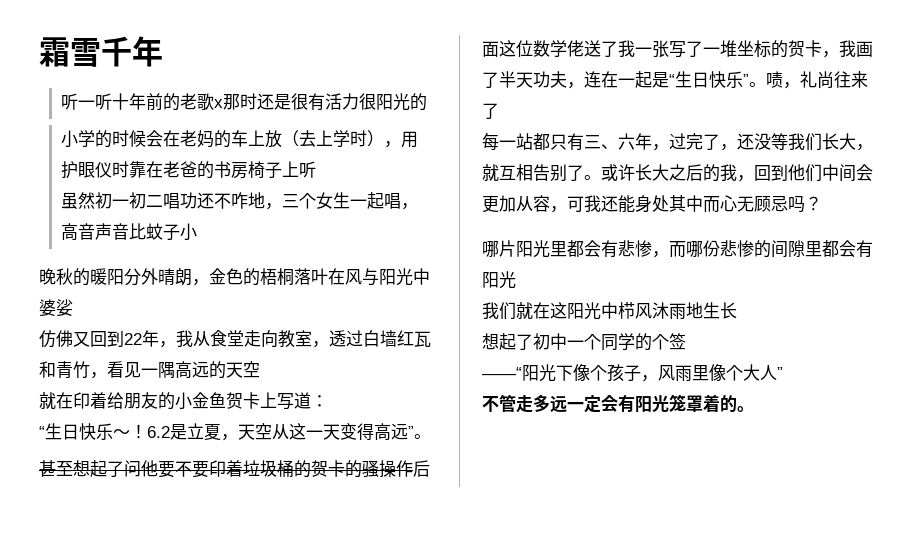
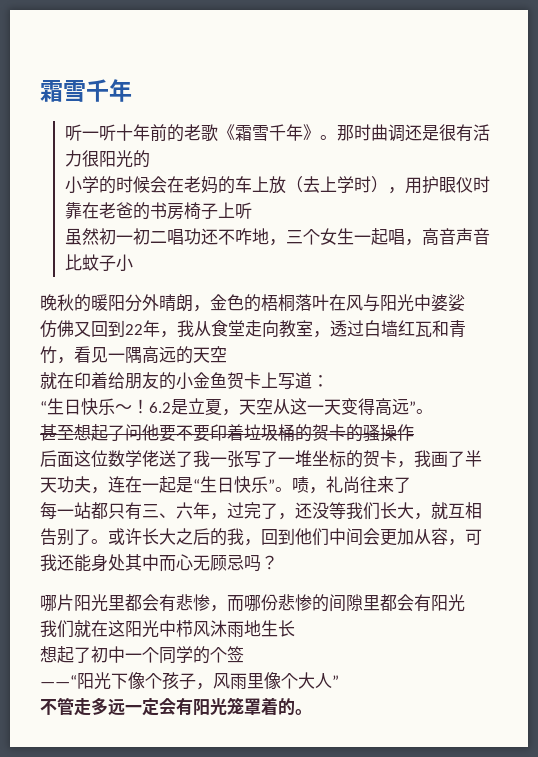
[214,93,258,110] x那时 -> [217,124,405,142] 《霜雪千年》。那时曲调
(413, 468) none -> (414, 432) //

